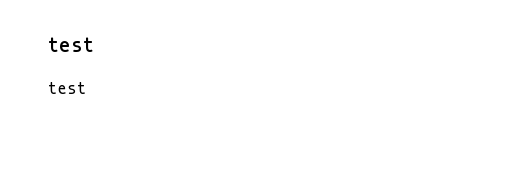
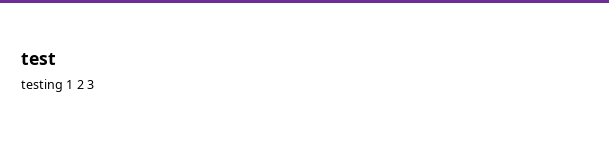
[48,82,86,94] test -> [21,79,95,92] testing 1 2 3

